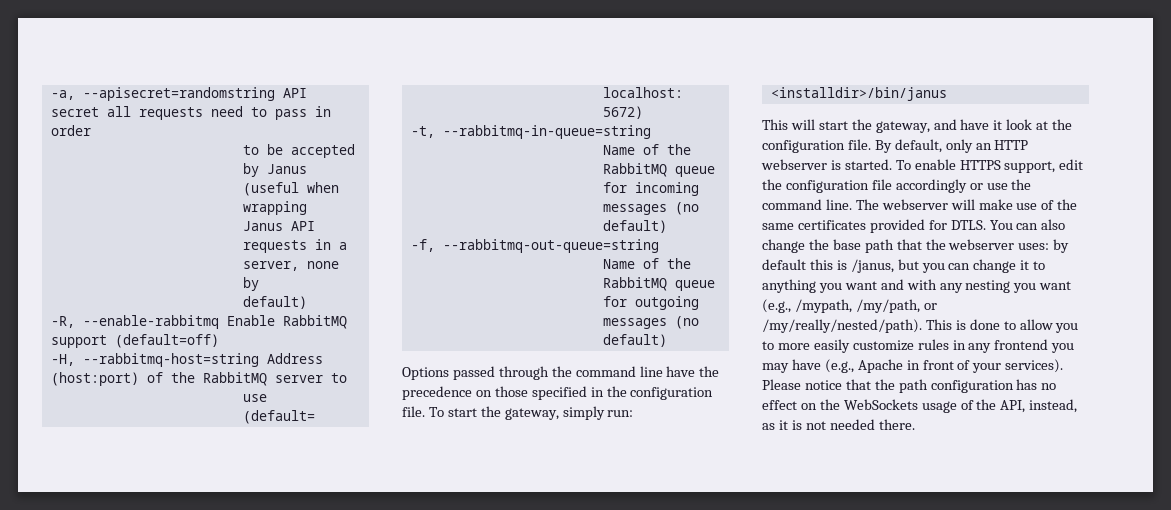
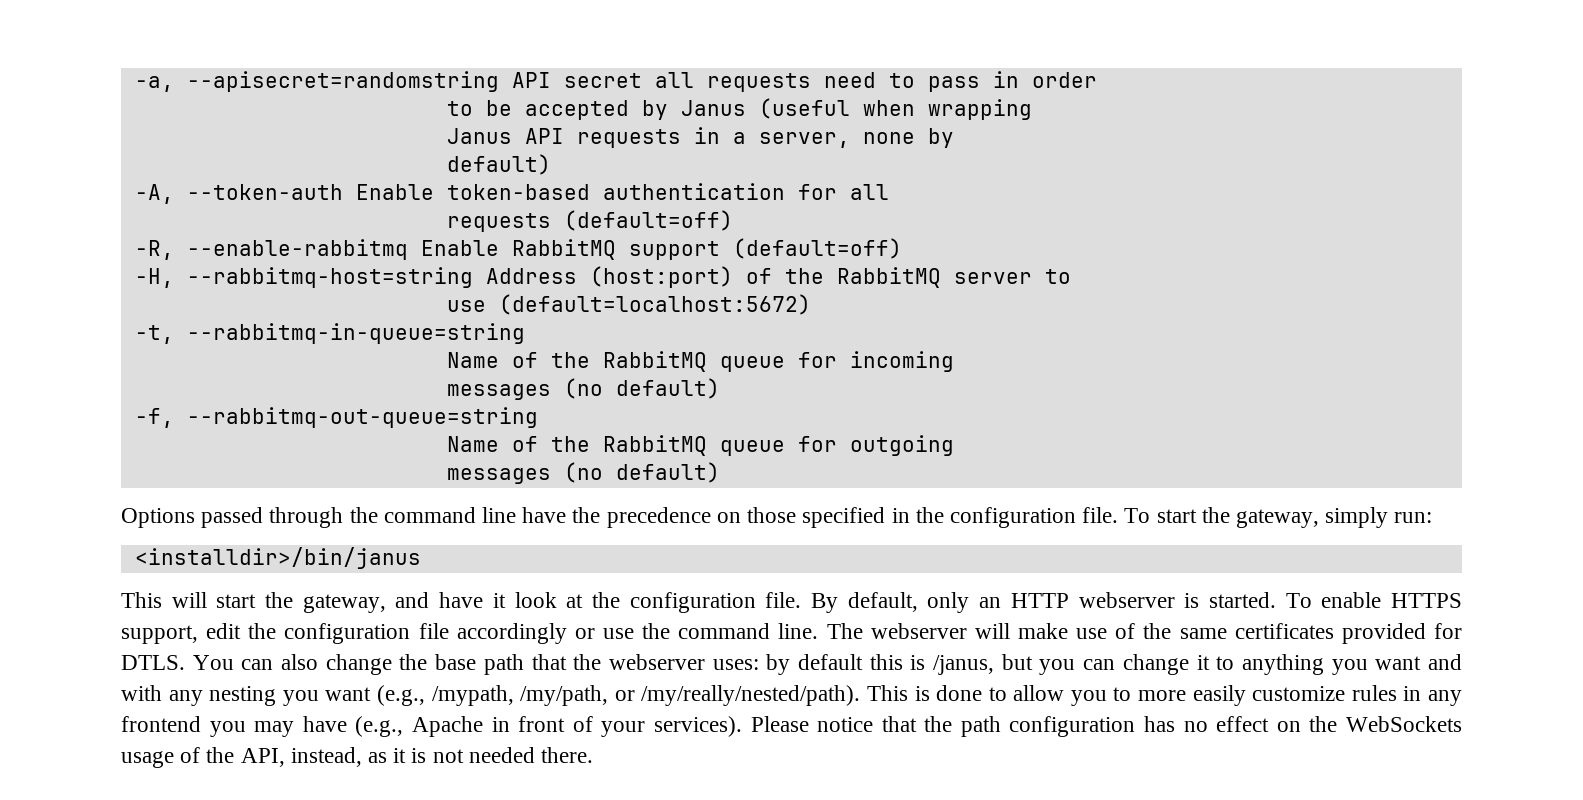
(307, 302) none -> [134,183,889,204] [446,210,733,232] // -A, --token-auth Enable token-based authentication for all // requests (default=off)

